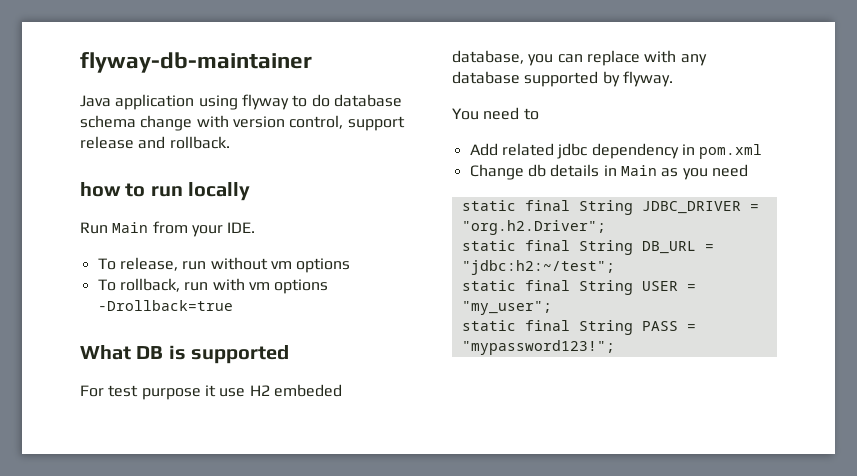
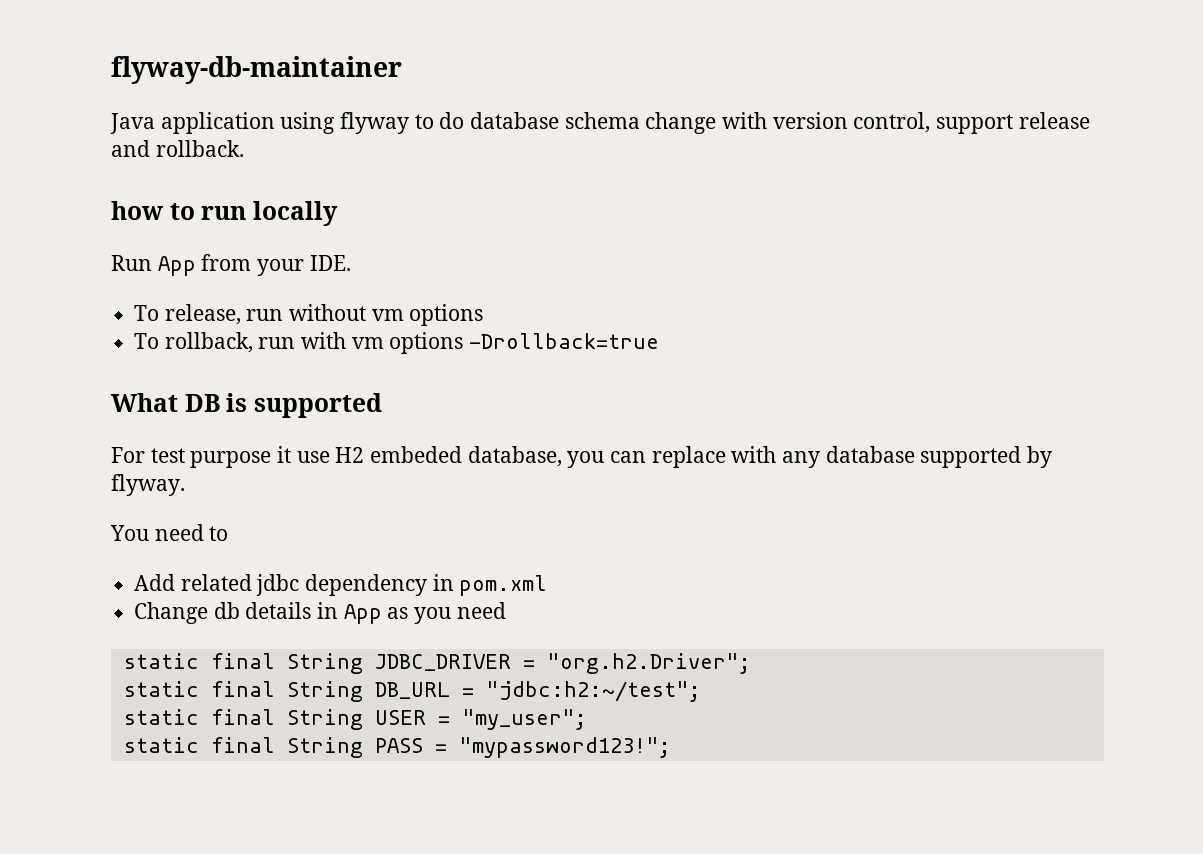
[112,222,149,233] Main -> [157,256,196,276] App
[620,165,657,176] Main -> [343,604,382,624] App

